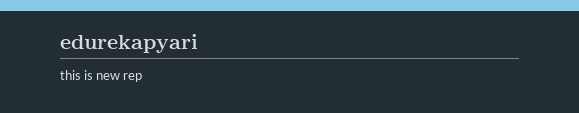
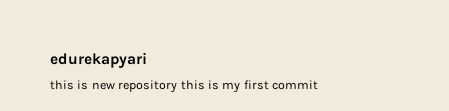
[123,73,143,82] rep -> [118,80,318,93] repository this is my first commit

